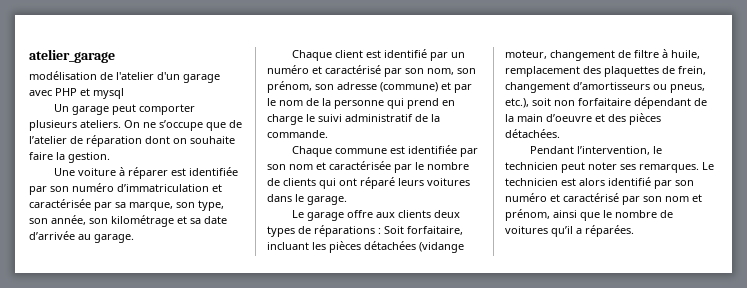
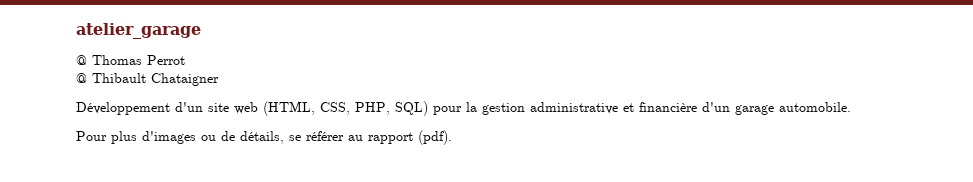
[29,71,220,83] [29,88,124,99] [54,104,196,115] [29,120,242,131] [29,135,235,147] [29,152,110,163] [54,167,239,179] [29,183,222,195] [29,199,224,211] [29,215,227,227] [29,231,134,243] [292,49,466,61] [267,65,476,77] [267,81,472,93] [267,98,455,109] [267,114,440,125] [267,130,328,138] [292,145,479,157] [267,161,469,173] [267,177,470,189] [267,194,347,205] [292,210,461,221] [267,225,463,237] [267,241,464,253] [505,49,700,61] [505,66,706,77] [505,82,705,93] [505,97,707,109] [505,113,661,125] [505,129,560,138] [530,146,663,155] [505,162,714,173] [505,177,694,189] [505,193,702,205] [505,209,673,221] [505,225,634,237] modélisation de l'atelier d'un garage avec PHP et mysql // Un garage peut comporter plusieurs ateliers. On ne s’occupe que de l’atelier de réparation dont on souhaite faire la gestion. // Une voiture à réparer est identifiée par son numéro d’immatriculation et caractérisée par sa marque, son type, son année, son kilométrage et sa date d’arrivée au garage. // Chaque client est identifié par un numéro et caractérisé par son nom, son prénom, son adresse (commune) et par le nom de la personne qui prend en charge le suivi administratif de la commande. // Chaque commune est identifiée par son nom et caractérisée par le nombre de clients qui ont réparé leurs voitures dans le garage. // Le garage offre aux clients deux types de réparations : Soit forfaitaire, incluant les pièces détachées (vidange moteur, changement de filtre à huile, remplacement des plaquettes de frein, changement d’amortisseurs ou pneus, etc.), soit non forfaitaire dépendant de la main d’oeuvre et des pièces détachées. // Pendant l’intervention, le technicien peut noter ses remarques. Le technicien est alors identifié par son numéro et caractérisé par son nom et prénom, ainsi que le nombre de voitures qu’il a réparées. -> [76,55,185,65] [76,73,219,86] [76,101,851,116] [76,130,452,145] @ Thomas Perrot // @ Thibault Chataigner // Développement d'un site web (HTML, CSS, PHP, SQL) pour la gestion administrative et financière d'un garage automobile. // Pour plus d'images ou de détails, se référer au rapport (pdf).

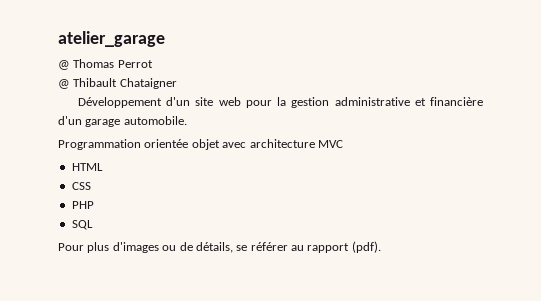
[263,101,428,116] (HTML, CSS, PHP, SQL) -> (241, 101) none
(851, 107) none -> [58,139,343,150] [71,163,103,171] [71,182,91,190] [71,201,94,209] [71,220,93,230] // Programmation orientée objet avec architecture MVC // HTML // CSS // PHP // SQL

